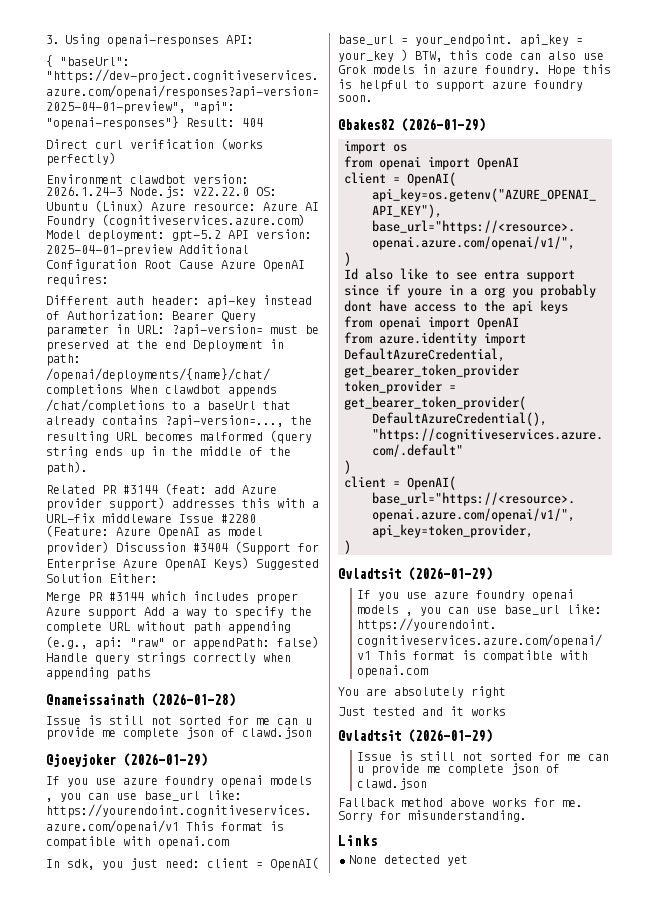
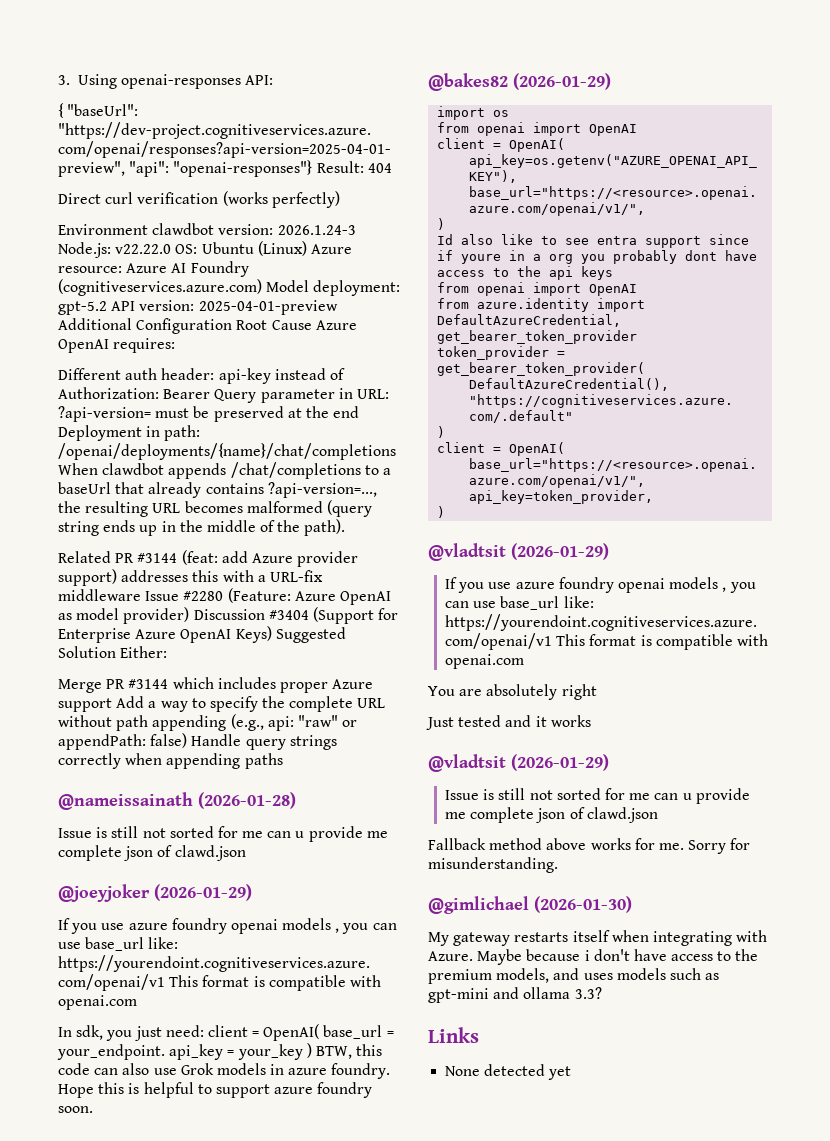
(527, 816) none -> [428,896,632,914] [428,930,768,946] [428,949,759,965] [428,968,720,984] [428,987,602,1003] // @gimlichael (2026-01-30) // My gateway restarts itself when integrating with Azure. Maybe because i don't have access to the premium models, and uses models such as gpt-mini and ollama 3.3?

